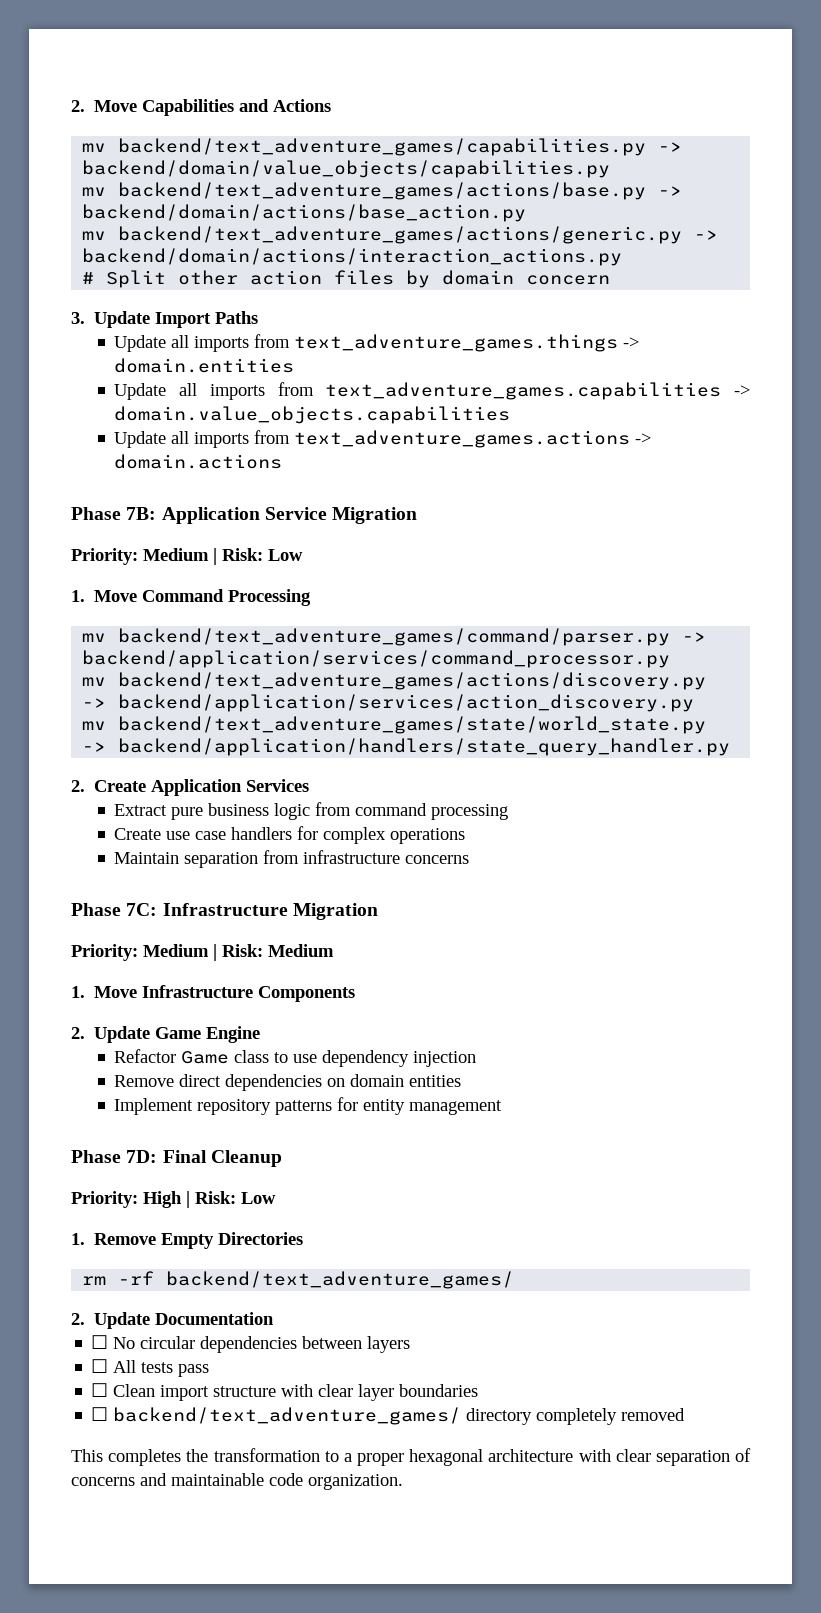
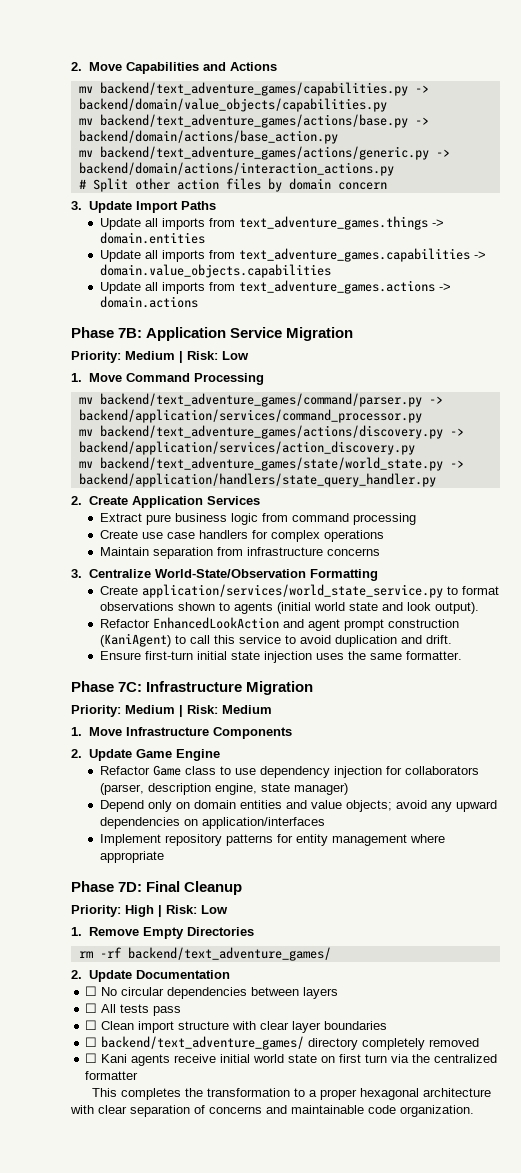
(470, 859) none -> [71,569,378,581] [99,584,499,598] [99,602,479,614] [99,617,459,631] [99,633,452,647] [99,651,462,663] // 3. Centralize World-State/Observation Formatting // Create application/services/world_state_service.py to format observations shown to agents (initial world state and look output). // Refactor EnhancedLookAction and agent prompt construction (KaniAgent) to call this service to avoid duplication and drift. // Ensure first-turn initial state injection uses the same formatter.
[114,1074,462,1091] // Remove direct dependencies on domain entities -> [385,766,479,775] [99,783,348,795] [99,800,497,812] [99,817,325,829] for collaborators (parser, description engine, state manager) // Depend only on domain entities and value objects; avoid any upward dependencies on application/interfaces
(503, 1107) none -> [409,834,445,843] [99,851,164,863] where appropriate
(686, 1414) none -> [85,1053,498,1066] [85,1071,139,1080] // ☐ Kani agents receive initial world state on first turn via the centralized formatter

